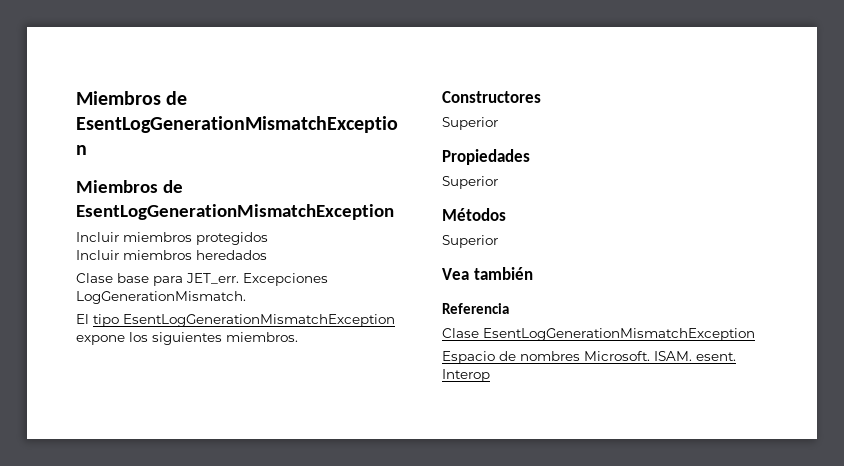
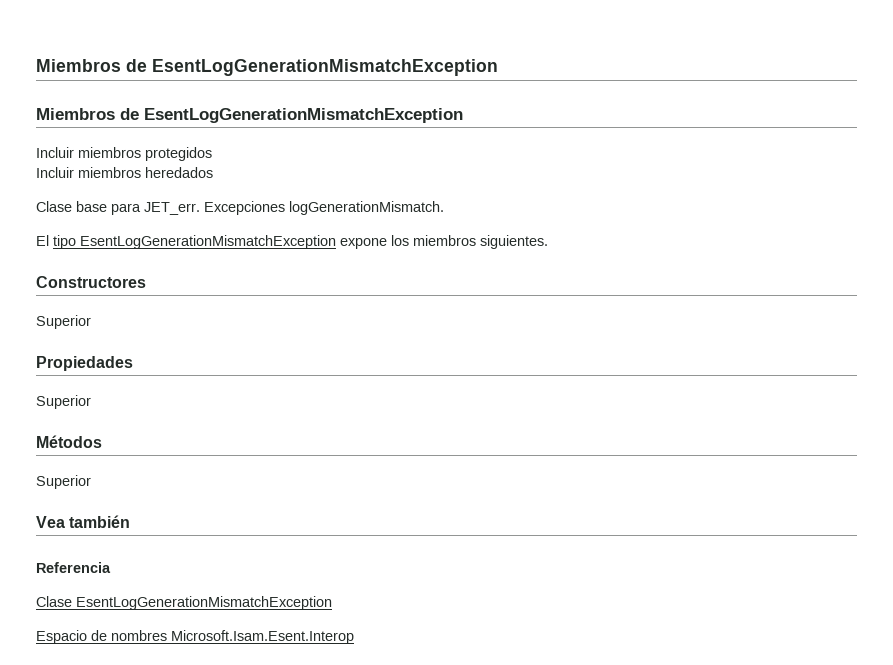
[76,291,246,304] LogGenerationMismatch. -> [289,201,444,215] logGenerationMismatch.
[152,332,298,345] siguientes miembros. -> [413,235,548,249] miembros siguientes.
[584,351,736,361] [442,369,490,382] Microsoft. ISAM. esent. Interop -> [171,630,354,644] Microsoft.Isam.Esent.Interop

